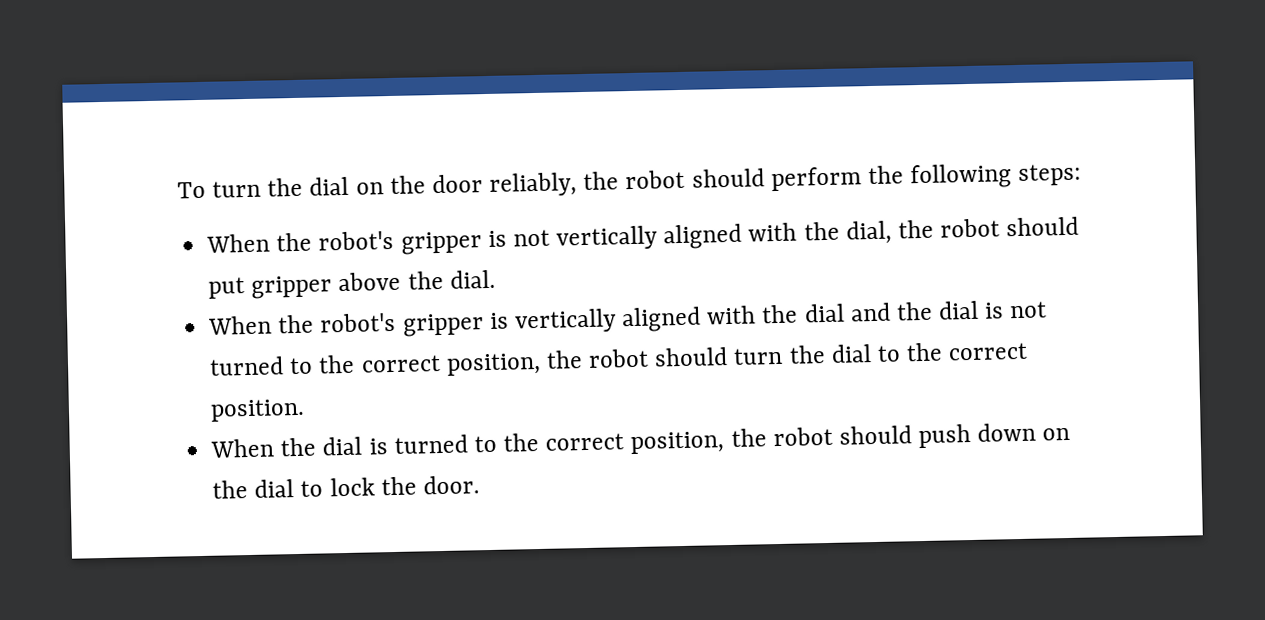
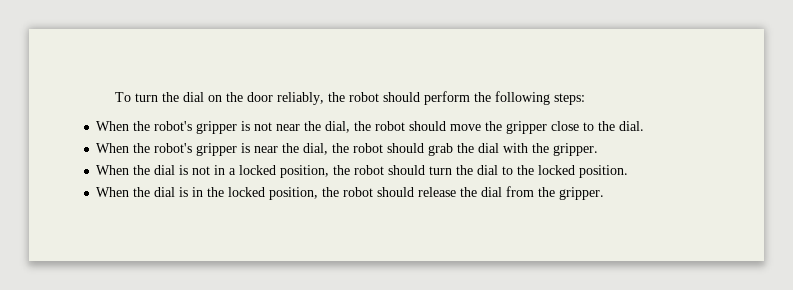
[556,216,1080,251] [208,271,402,299] vertically aligned with the dial, the robot should put gripper above -> [276,121,595,134] near the dial, the robot should move the gripper close to
[513,300,1048,334] [209,354,441,376] vertically aligned with the dial and the dial is not turned to the correct -> [254,143,599,156] [96,165,277,175] near the dial, the robot should grab the dial with the gripper. // When the dial is not in a locked
[948,342,1029,361] correct -> [538,165,576,175] locked
[393,422,1071,455] [212,475,480,499] turned to the correct position, the robot should push down on the dial to lock the door. -> [192,186,605,200] in the locked position, the robot should release the dial from the gripper.

